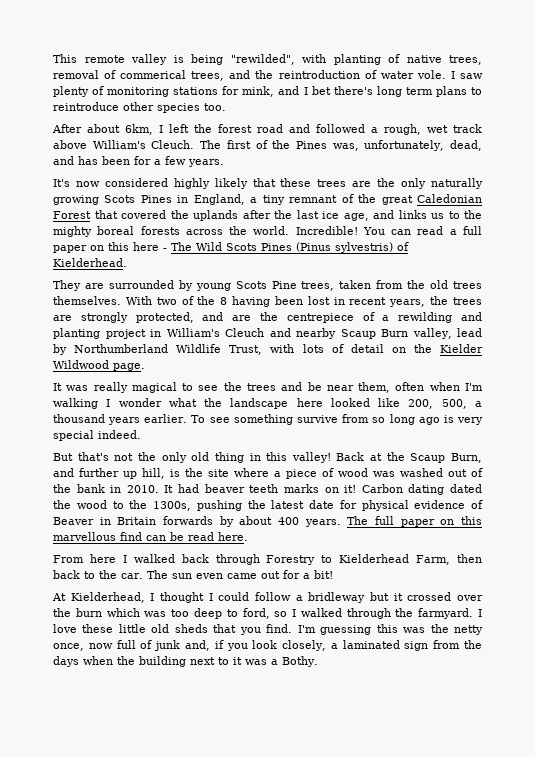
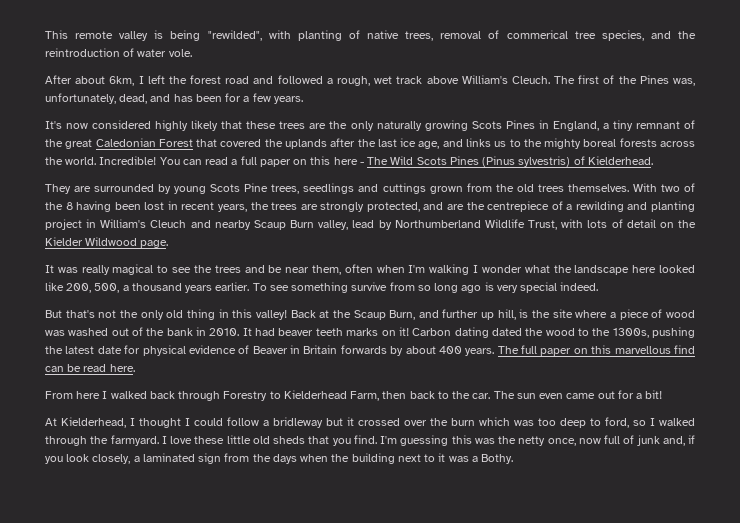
[191,71,225,81] trees, -> [574,30,644,41] tree species,
[450,71,483,79] [53,86,483,97] [53,102,226,113] I saw plenty of monitoring stations for mink, and I bet there's long term plans to reintroduce other species too. -> (192, 53) none
[339,280,372,289] taken -> [303,183,463,194] seedlings and cuttings grown

